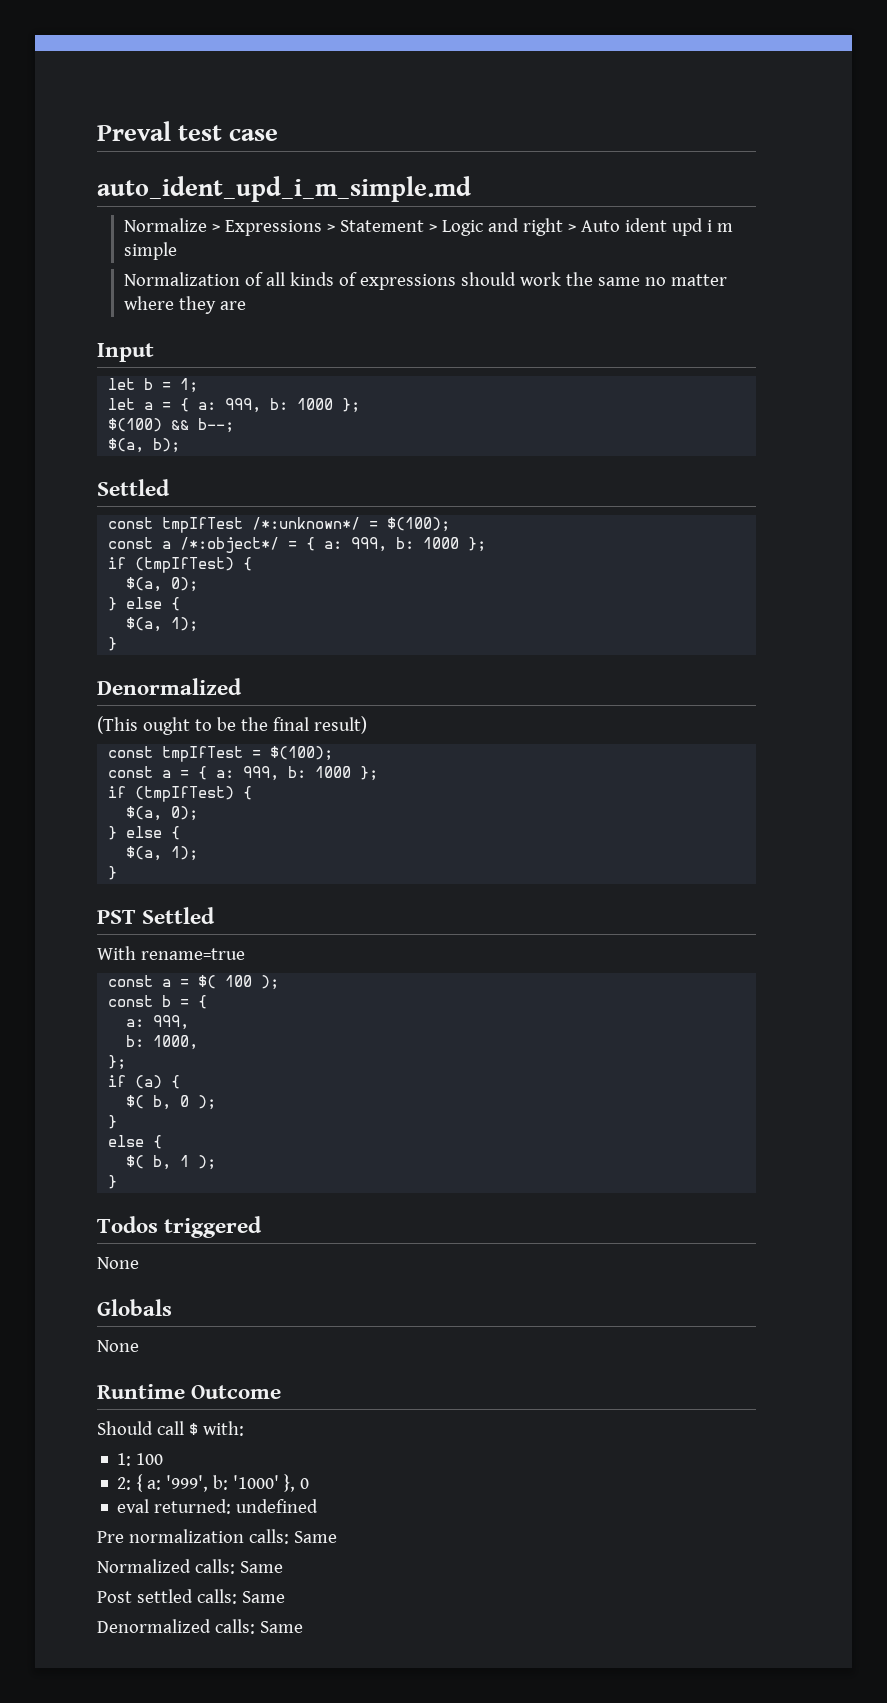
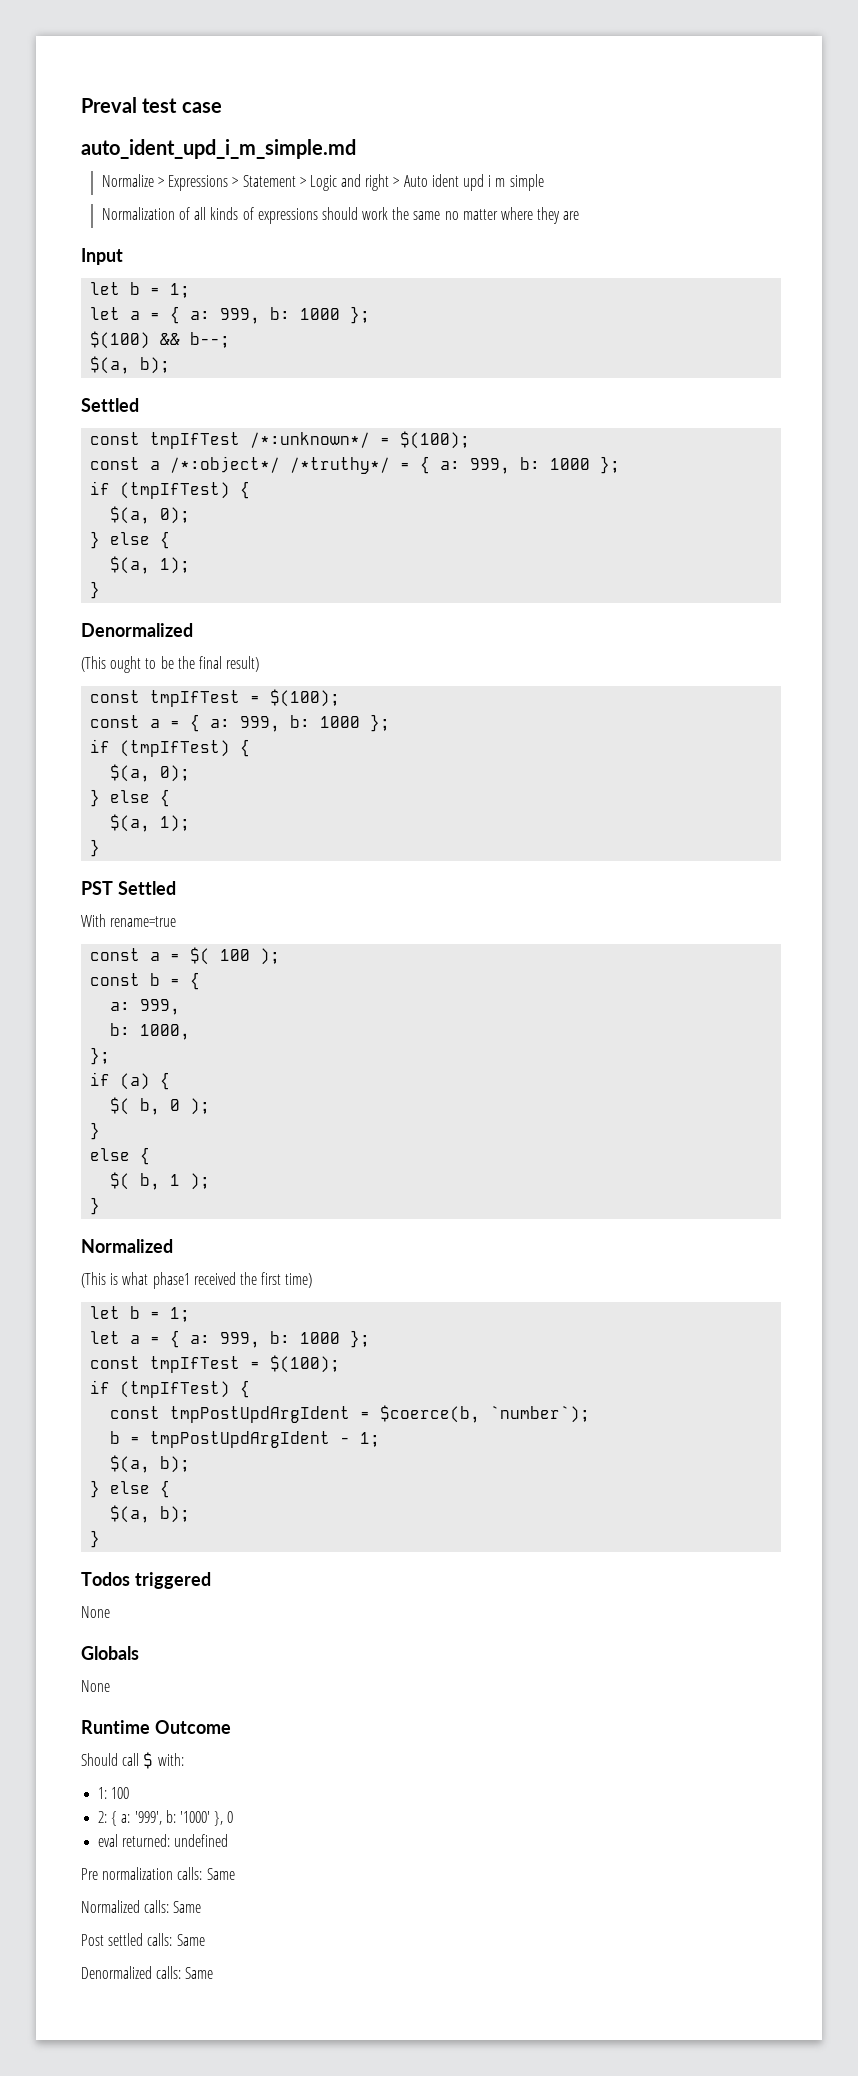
(280, 545) none -> [290,457,391,474] /*truthy*/
(118, 1182) none -> [81,1239,173,1253] [81,1272,313,1289] [90,1306,191,1322] [90,1330,371,1348] [90,1355,341,1373] [90,1380,251,1398] [110,1405,591,1423] [110,1431,381,1448] [110,1455,191,1473] [90,1480,171,1498] [110,1505,191,1523] [90,1530,101,1548] // Normalized // (This is what phase1 received the first time) // let b = 1; // let a = { a: 999, b: 1000 }; // const tmpIfTest = $(100); // if (tmpIfTest) { // const tmpPostUpdArgIdent = $coerce(b, `number`); // b = tmpPostUpdArgIdent - 1; // $(a, b); // } else { // $(a, b); // }

